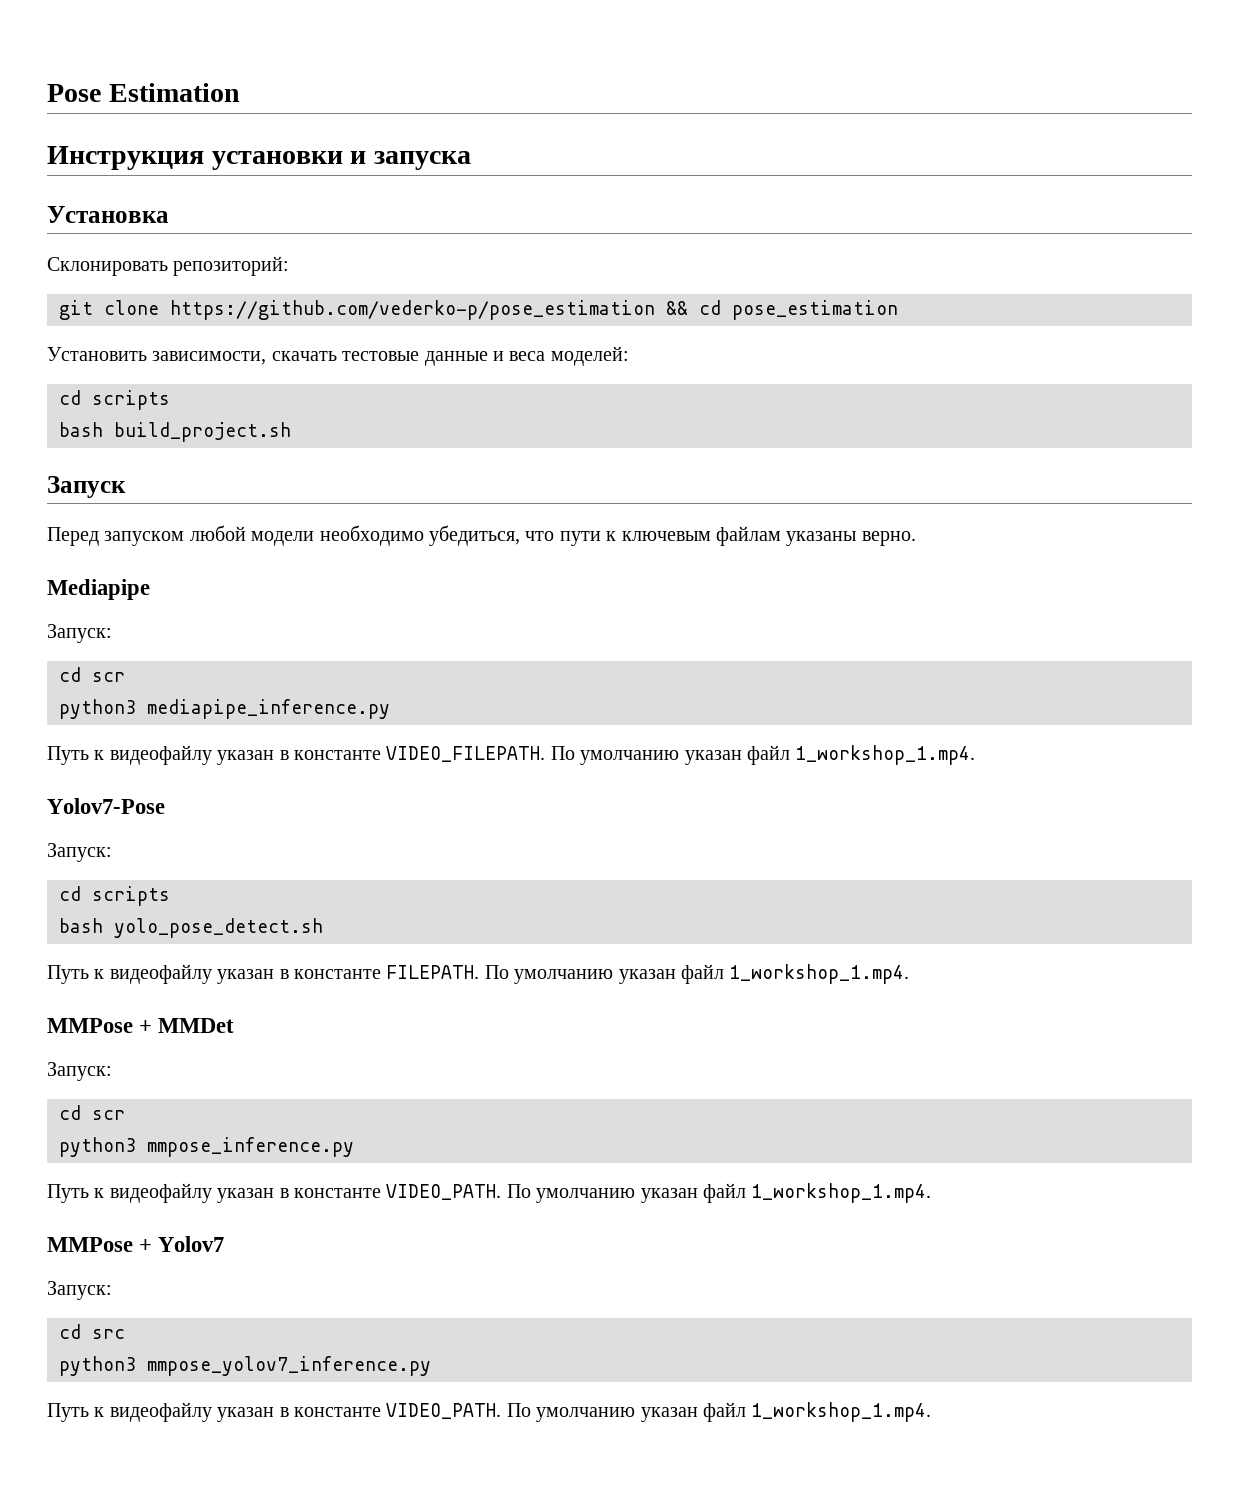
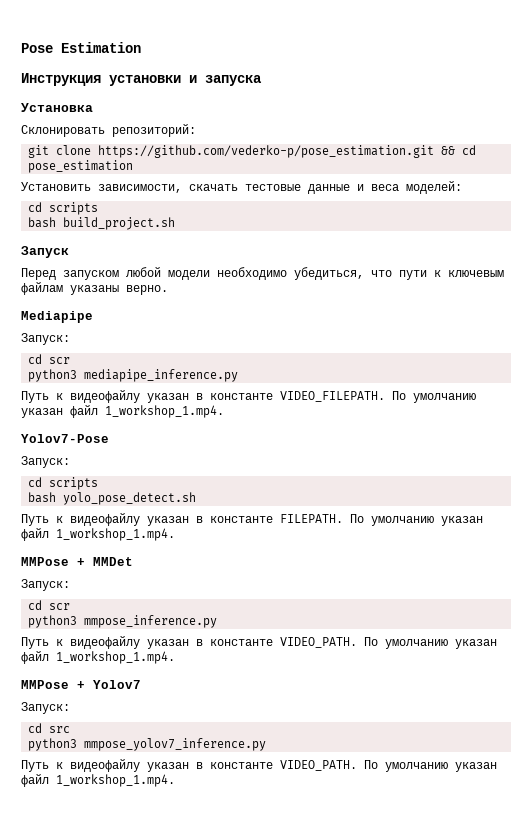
[170,300,655,320] https://github.com/vederko-p/pose_estimation -> [98,145,435,158] https://github.com/vederko-p/pose_estimation.git

